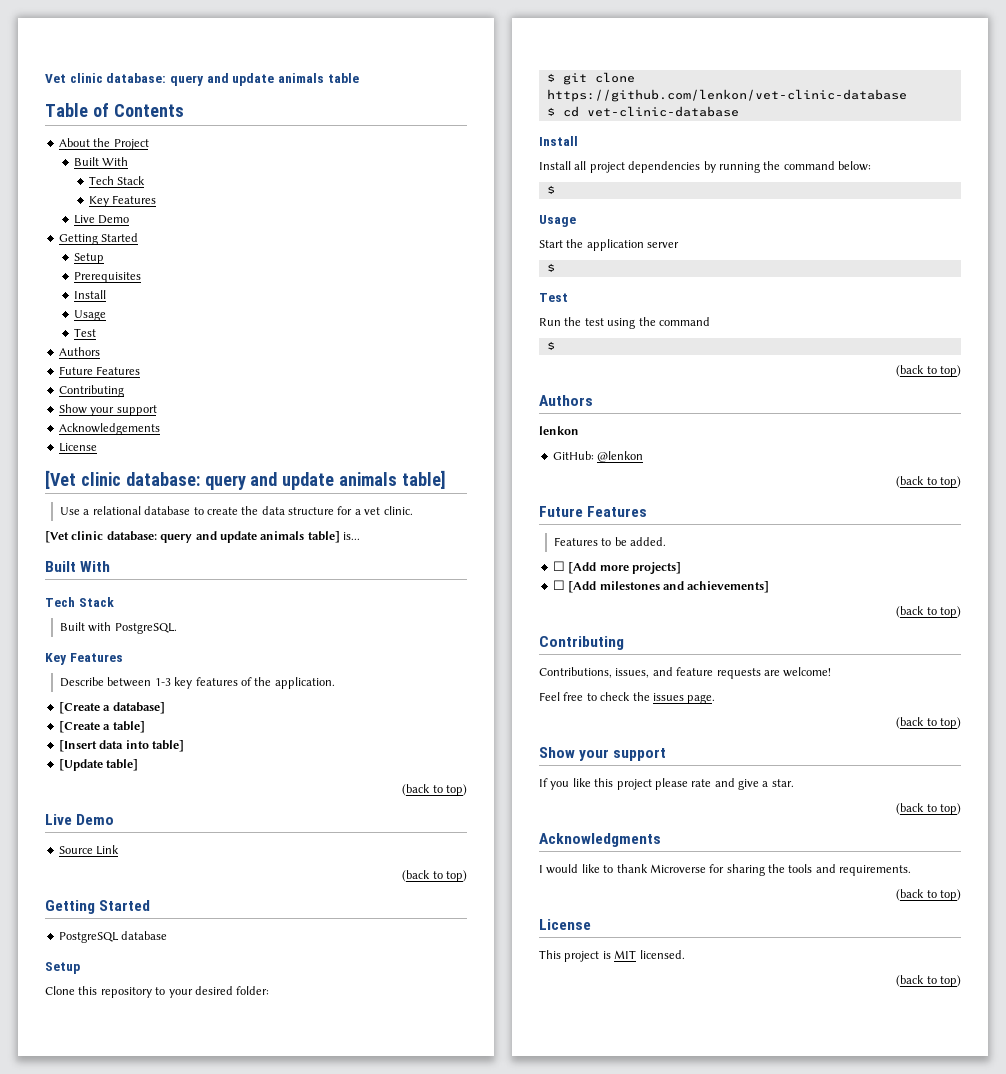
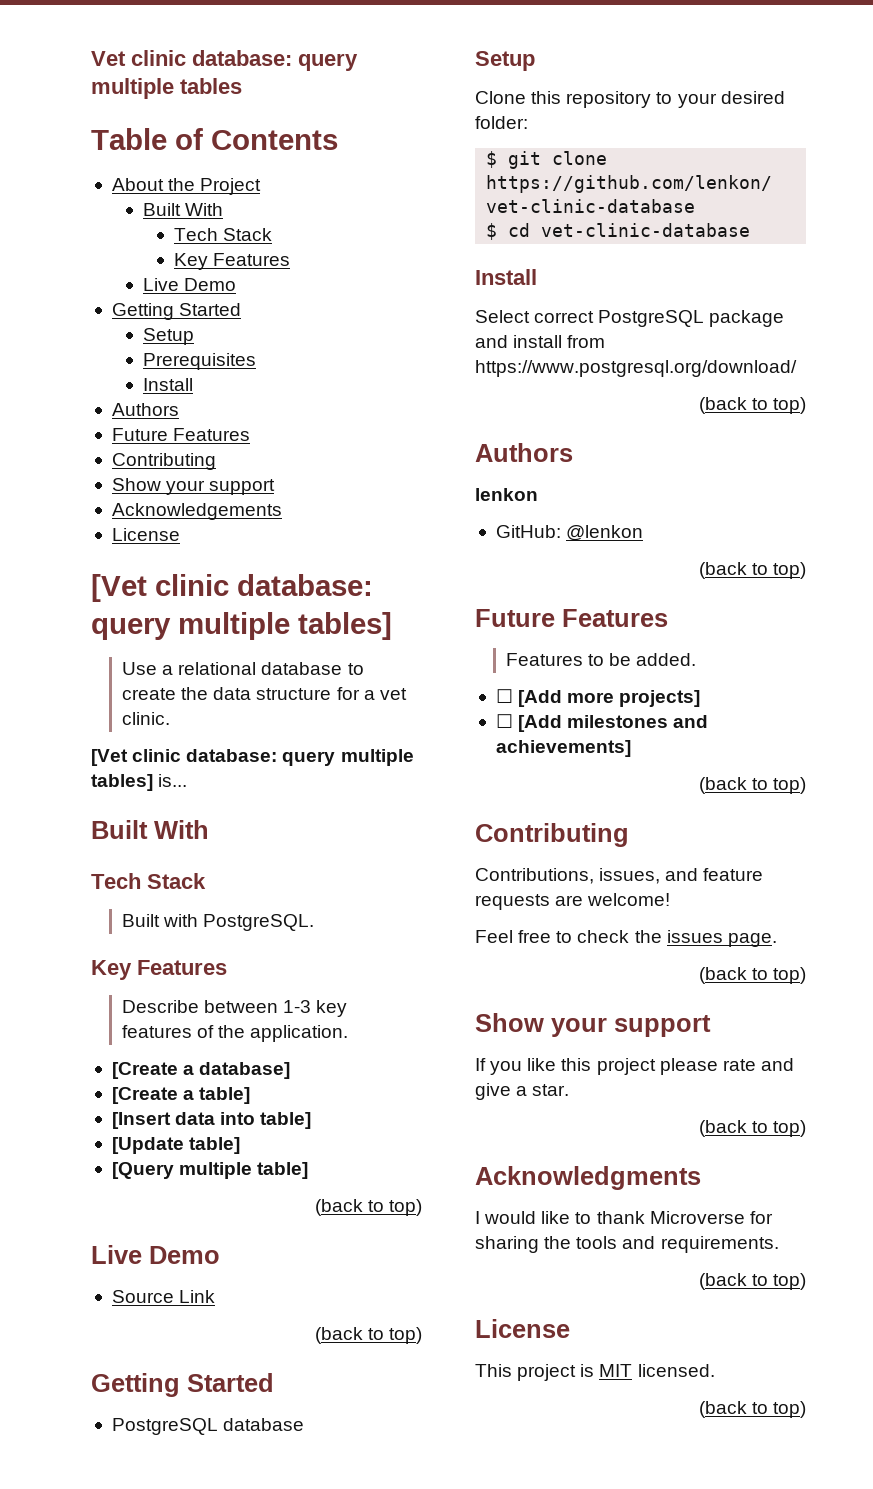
[206,73,359,86] and update animals table -> [91,78,242,99] multiple tables
[73,310,106,321] [73,328,96,337] // Usage // Test -> (193, 384) none
[250,470,447,490] and update animals table] -> [178,612,392,640] multiple tables]
[195,531,340,543] and update animals table] -> [340,749,414,766] [91,774,153,791] multiple tables]
(139, 765) none -> [111,1162,309,1179] // [Query multiple table]
[539,161,871,173] [546,185,555,194] [539,215,576,227] [539,239,680,251] [546,263,555,272] [539,293,568,302] [539,317,710,329] [546,341,555,350] Install all project dependencies by running the command below: // $ // Usage // Start the application server // $ // Test // Run the test using the command // $ -> [475,310,785,327] [475,335,606,348] [475,360,797,377] Select correct PostgreSQL package and install from https://www.postgresql.org/download/

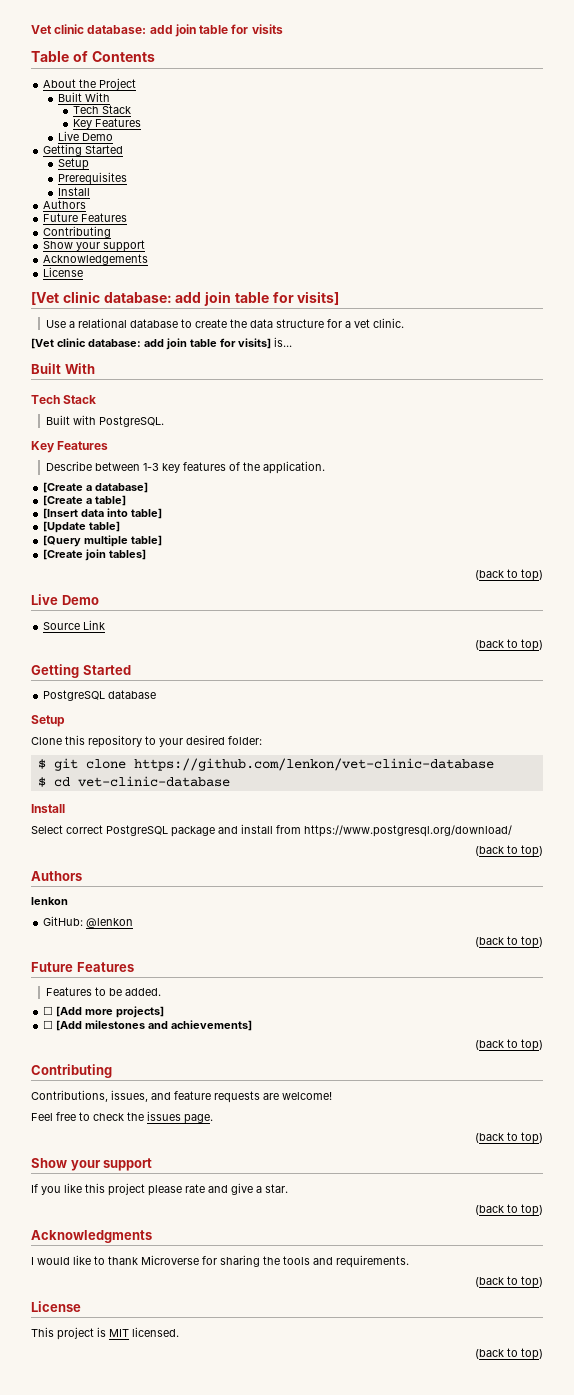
[298,53,358,71] [91,78,242,99] query multiple tables -> [149,24,283,37] add join table for visits
[91,612,392,640] query multiple tables] -> [175,291,340,306] add join table for visits]
[282,749,414,766] [91,774,153,791] query multiple tables] -> [144,338,271,350] add join table for visits]
(309, 1170) none -> [43,549,147,561] // [Create join tables]

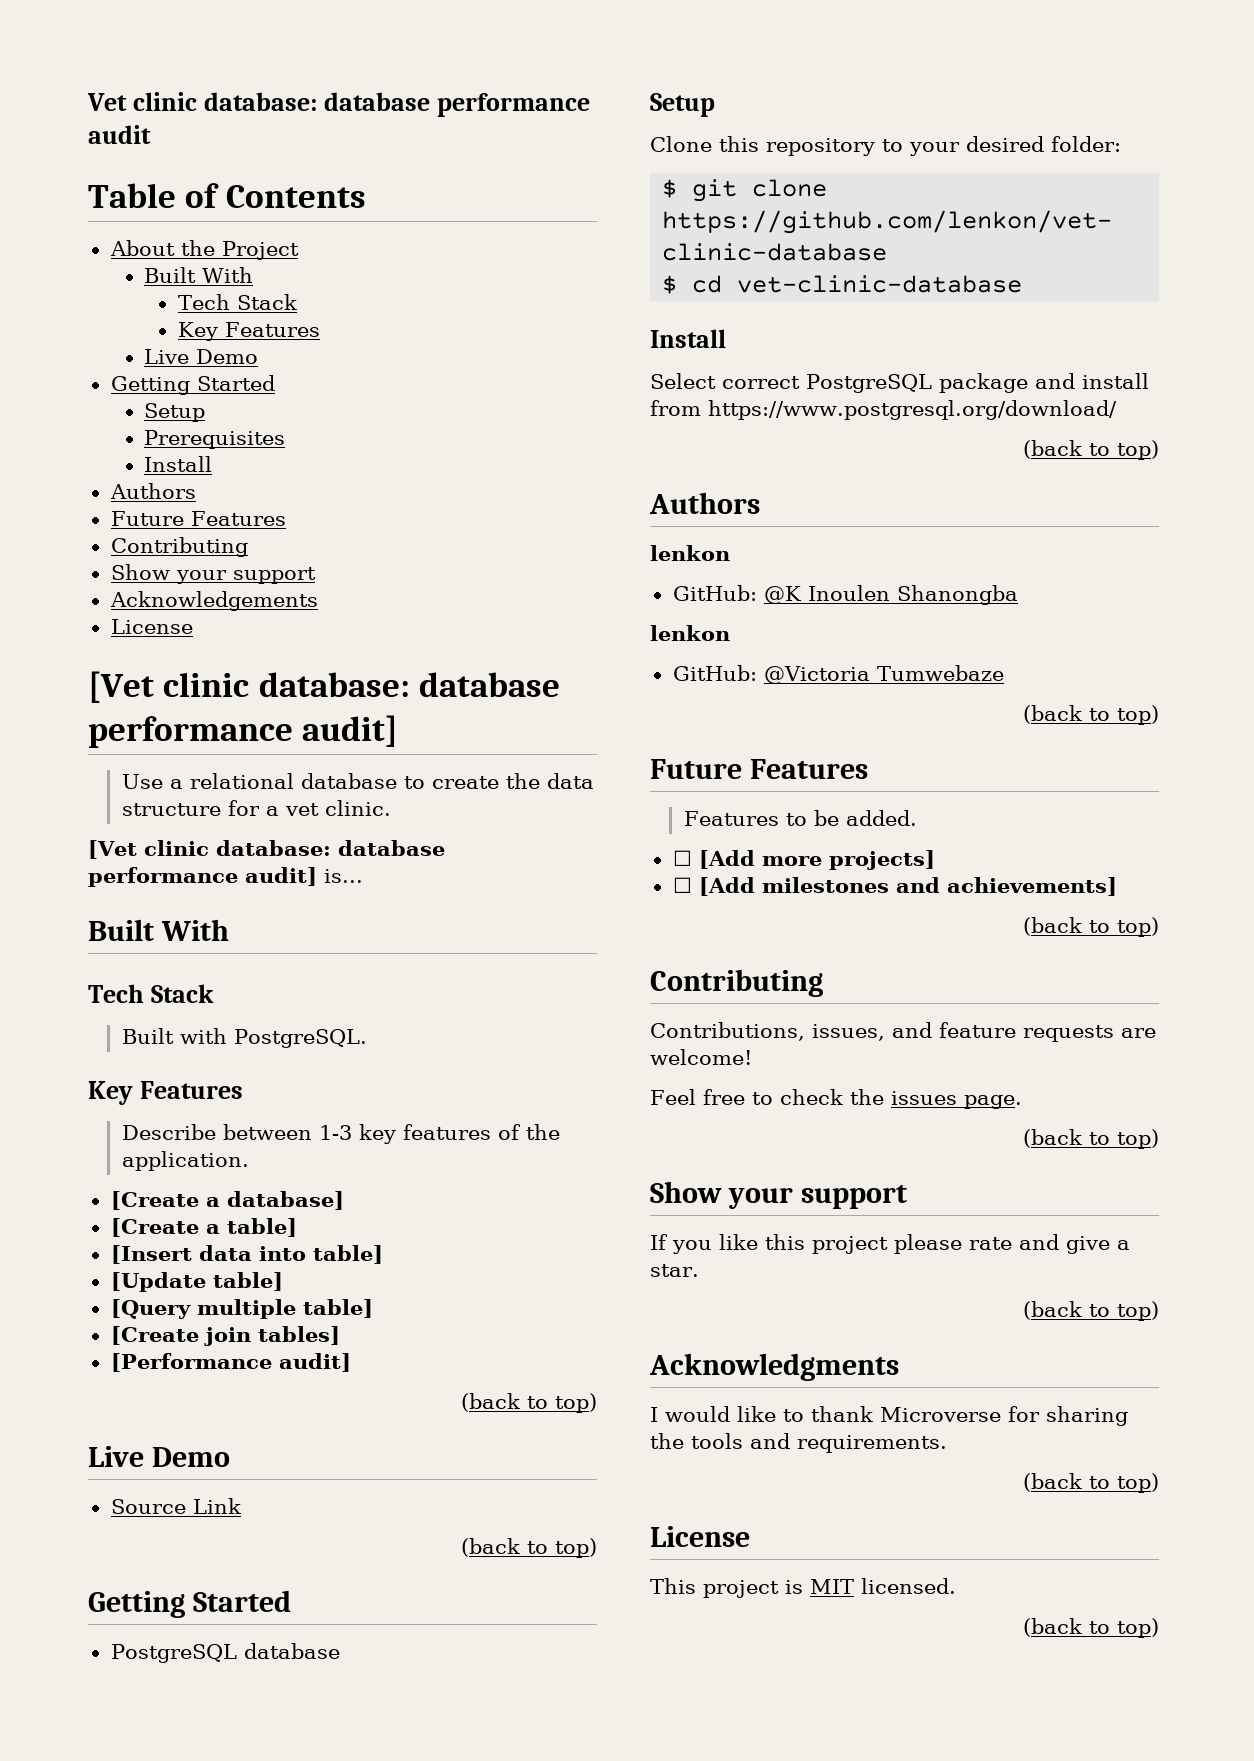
[149,24,283,37] add join table for visits -> [323,92,590,117] [88,125,151,144] database performance audit
[175,291,340,306] add join table for visits] -> [418,672,560,697] [88,715,399,748] database performance audit]
[144,338,271,350] add join table for visits] -> [337,840,445,856] [88,867,317,887] database performance audit]
(147, 554) none -> [110,1353,351,1372] // [Performance audit]
[86,918,134,928] @lenkon -> [763,585,1018,605] [650,625,730,641] [672,665,1004,684] @K Inoulen Shanongba // lenkon // GitHub: @Victoria Tumwebaze

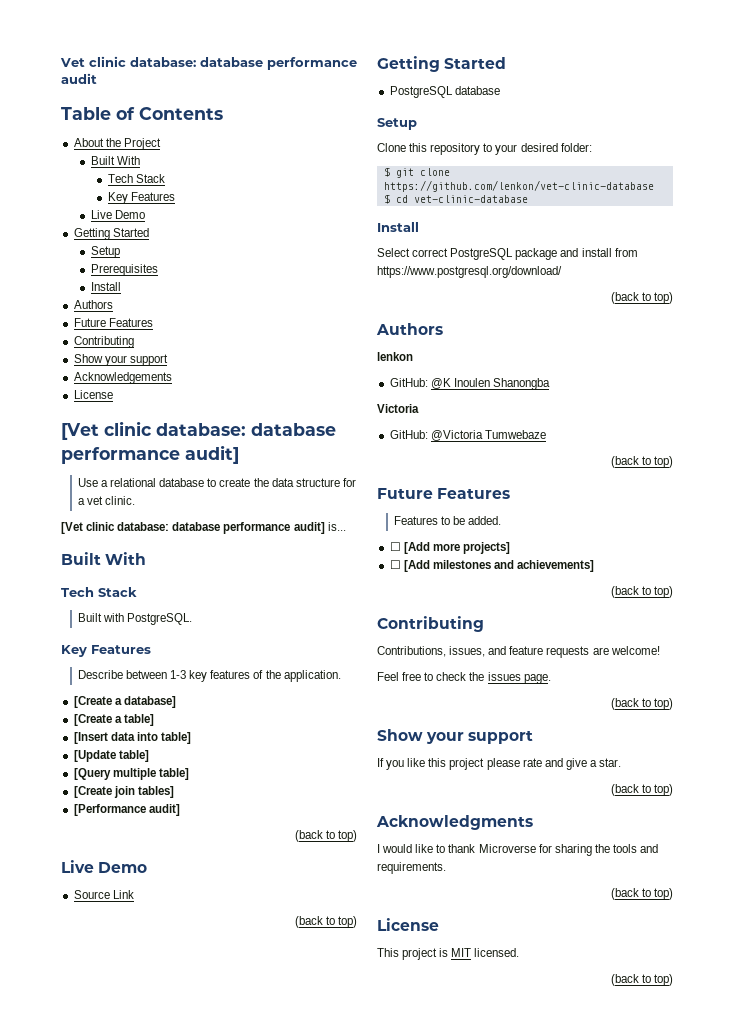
[650,625,730,641] lenkon -> [377,404,419,413] Victoria

